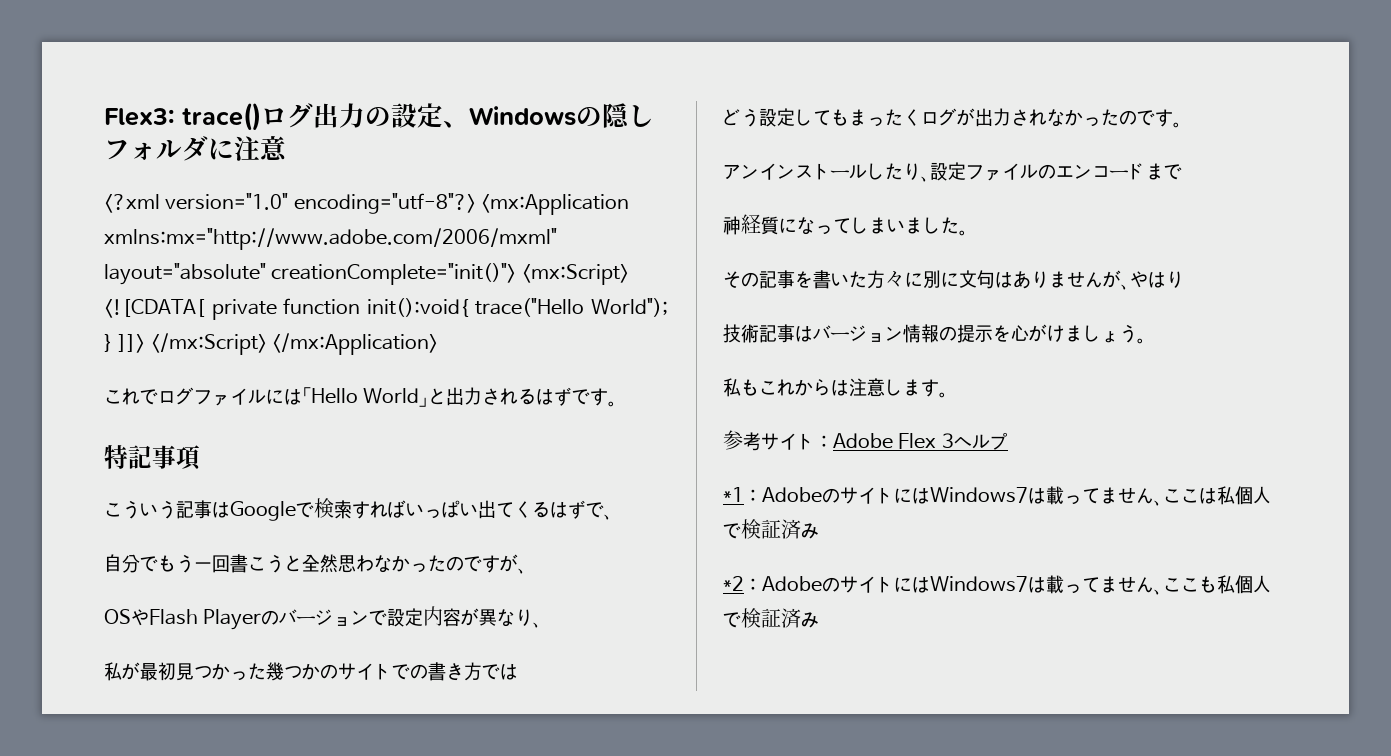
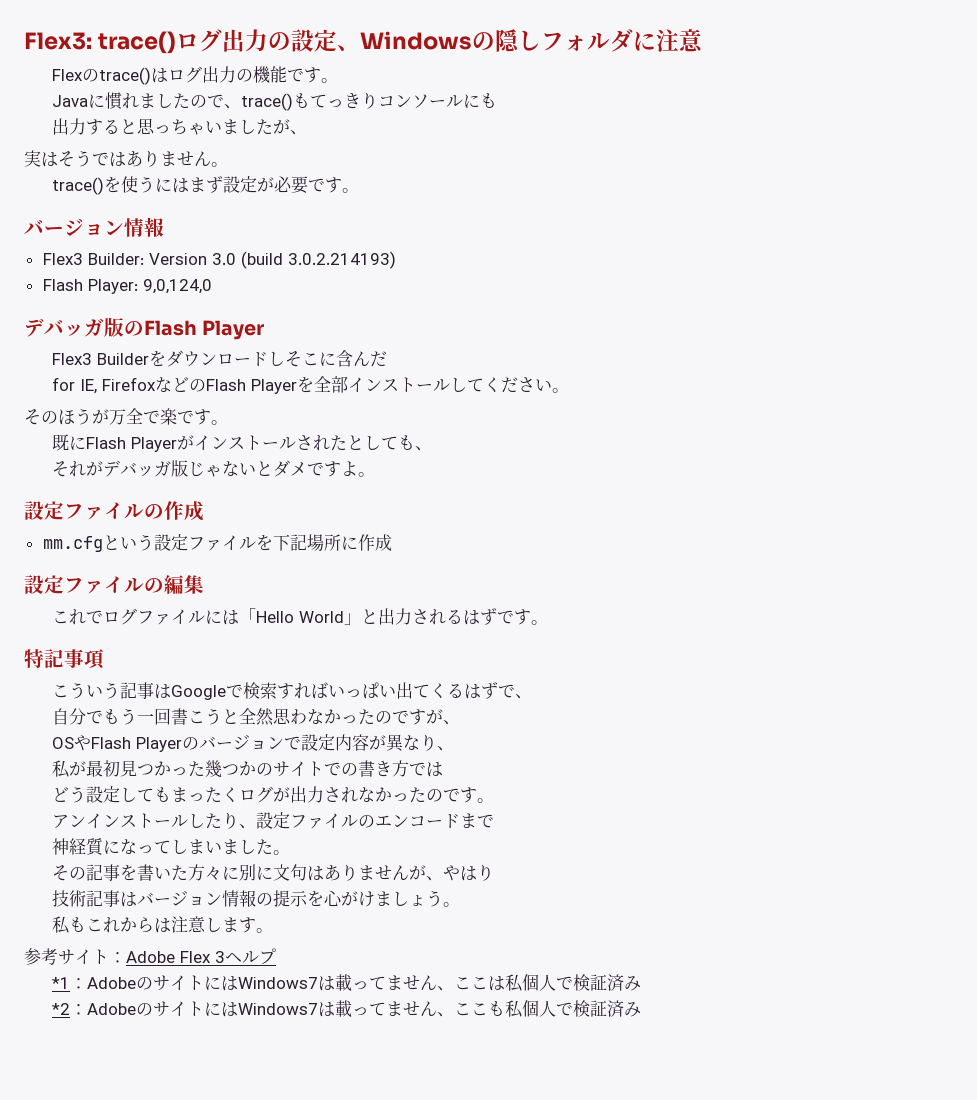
[104,193,630,215] [104,228,557,250] [104,263,629,285] [104,298,668,320] [104,333,439,355] <?xml version="1.0" encoding="utf-8"?> <mx:Application xmlns:mx="http://www.adobe.com/2006/mxml" layout="absolute" creationComplete="init()"> <mx:Script> <![CDATA[ private function init():void{ trace("Hello World"); } ]]> </mx:Script> </mx:Application> -> [52,66,339,85] [52,92,498,111] [52,118,308,135] [24,150,228,167] [52,176,360,195] [24,217,164,237] [42,251,396,269] [42,279,212,294] [24,317,265,340] [52,350,388,367] [52,376,570,394] [24,408,228,425] [52,434,433,452] [52,460,376,477] [24,501,204,521] [42,534,392,552] [24,575,204,594] Flexのtrace()はログ出力の機能です。 // Javaに慣れましたので、trace()もてっきりコンソールにも // 出力すると思っちゃいましたが、 // 実はそうではありません。 // trace()を使うにはまず設定が必要です。 // バージョン情報 // Flex3 Builder: Version 3.0 (build 3.0.2.214193) // Flash Player: 9,0,124,0 // デバッガ版のFlash Player // Flex3 Builderをダウンロードしそこに含んだ // for IE, FirefoxなどのFlash Playerを全部インストールしてください。 // そのほうが万全で楽です。 // 既にFlash Playerがインストールされたとしても、 // それがデバッガ版じゃないとダメですよ。 // 設定ファイルの作成 // mm.cfgという設定ファイルを下記場所に作成 // 設定ファイルの編集

